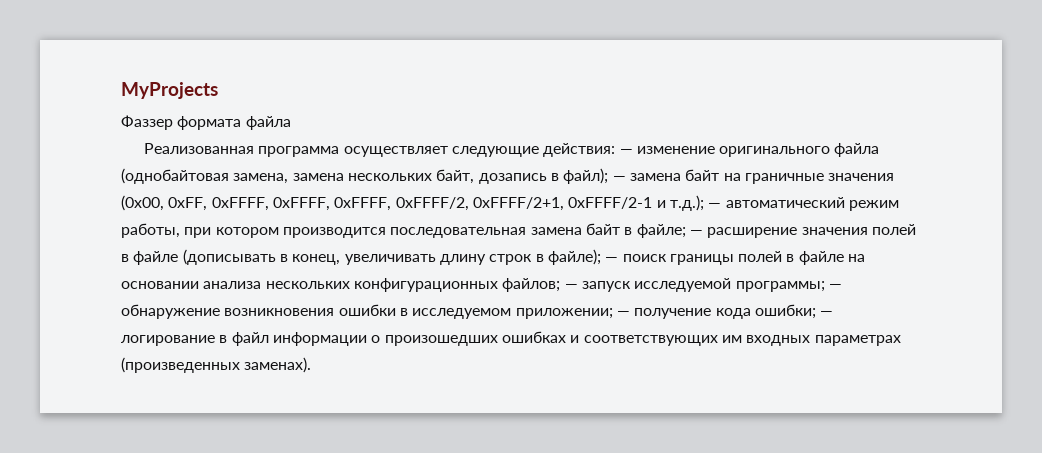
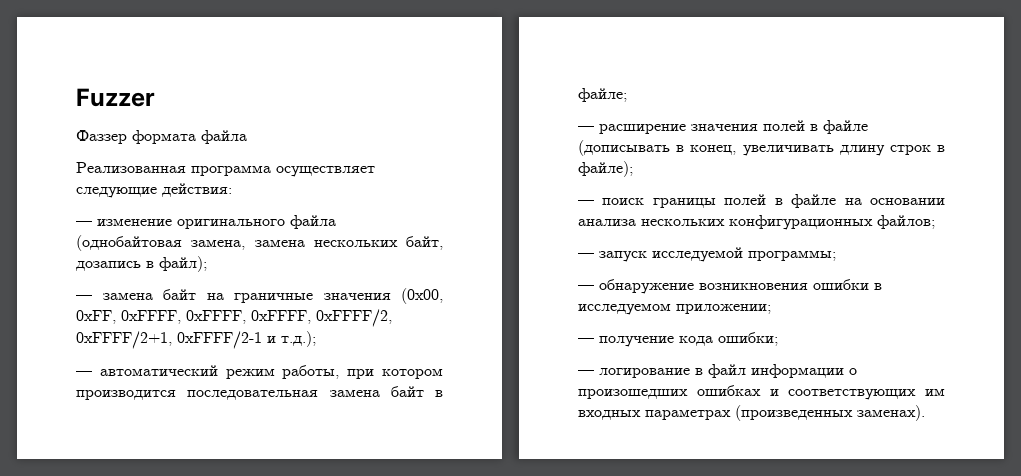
[121,82,218,99] MyProjects -> [76,88,155,107] Fuzzer
(616, 150) none -> (232, 190) //
(609, 176) none -> (207, 264) //
(704, 203) none -> (316, 339) //
(686, 231) none -> (627, 95) //
(601, 257) none -> (633, 169) //
(561, 285) none -> (935, 222) //
(825, 286) none -> (836, 255) //
(613, 313) none -> (771, 309) //
(816, 311) none -> (778, 339) //

